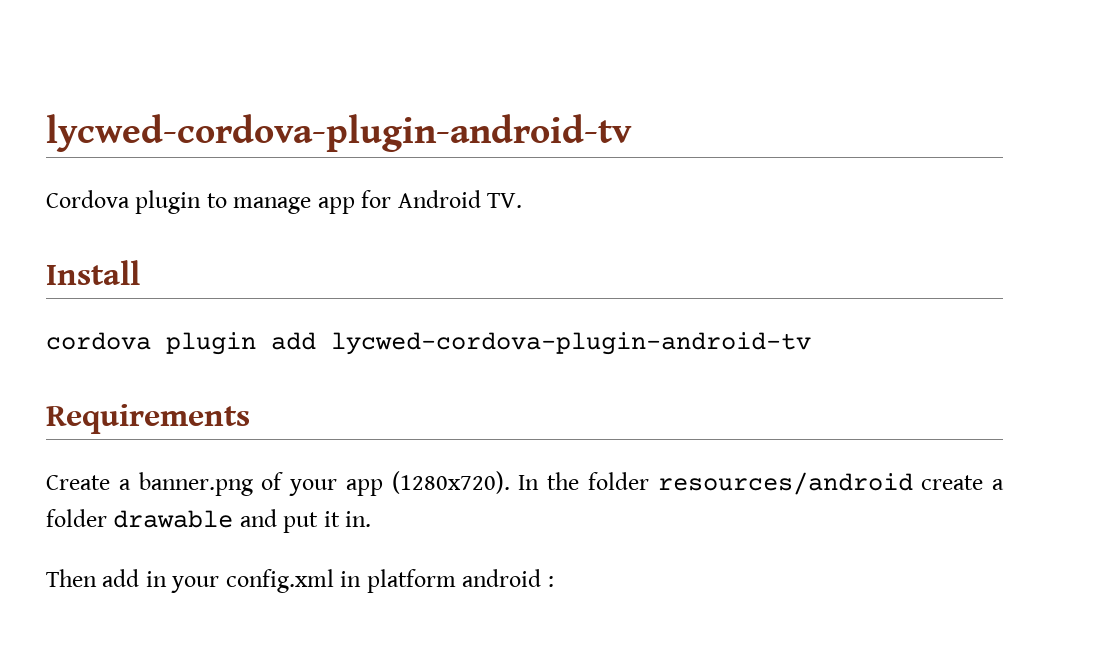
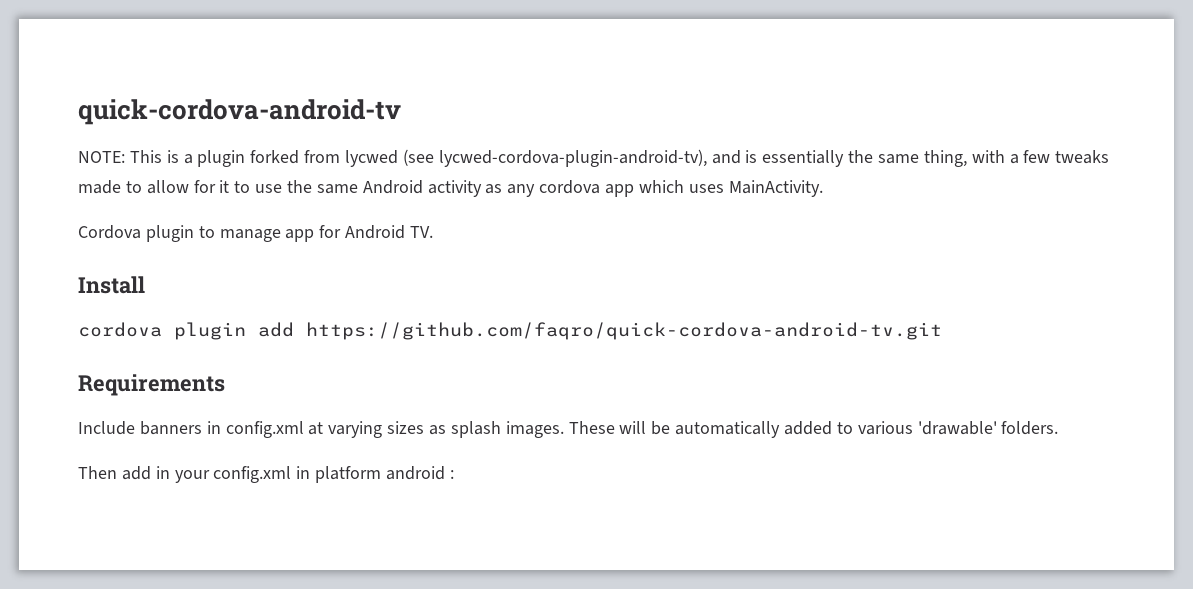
[46,114,632,152] lycwed-cordova-plugin-android-tv -> [78,99,401,125] [78,149,1110,167] [78,180,823,197] quick-cordova-android-tv // NOTE: This is a plugin forked from lycwed (see lycwed-cordova-plugin-android-tv), and is essentially the same thing, with a few tweaks made to allow for it to use the same Android activity as any cordova app which uses MainActivity.
[331,332,811,355] lycwed-cordova-plugin-android-tv -> [306,322,942,340] https://github.com/faqro/quick-cordova-android-tv.git
[46,471,1004,496] [46,509,372,533] Create a banner.png of your app (1280x720). In the folder resources/android create a folder drawable and put it in. -> [78,421,1059,438] Include banners in config.xml at varying sizes as splash images. These will be automatically added to various 'drawable' folders.

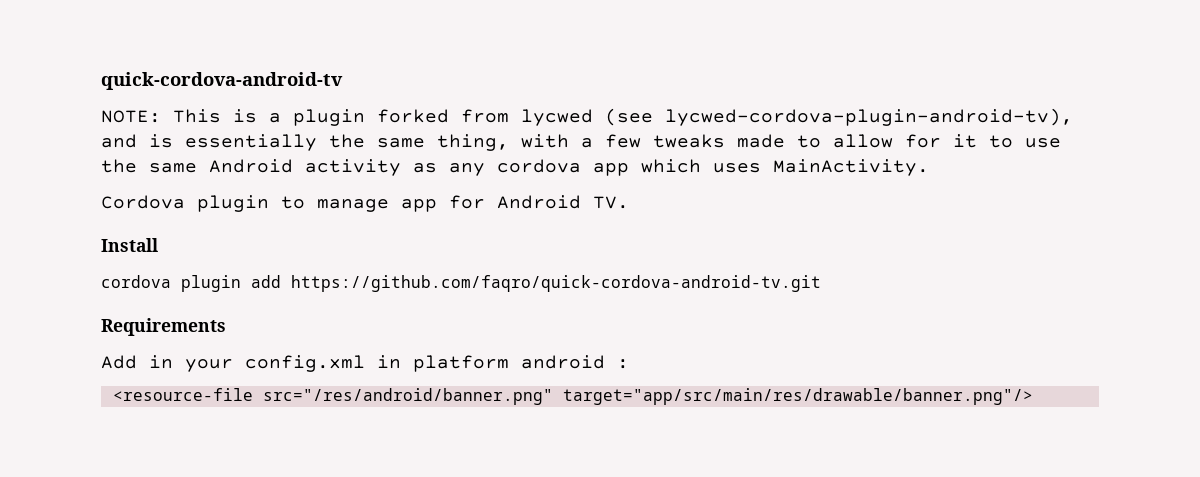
[78,421,1059,438] [78,466,151,480] Include banners in config.xml at varying sizes as splash images. These will be automatically added to various 'drawable' folders. // Then add -> [101,355,137,369] Add
(454, 474) none -> [112,388,1033,405] // <resource-file src="/res/android/banner.png" target="app/src/main/res/drawable/banner.png"/>

